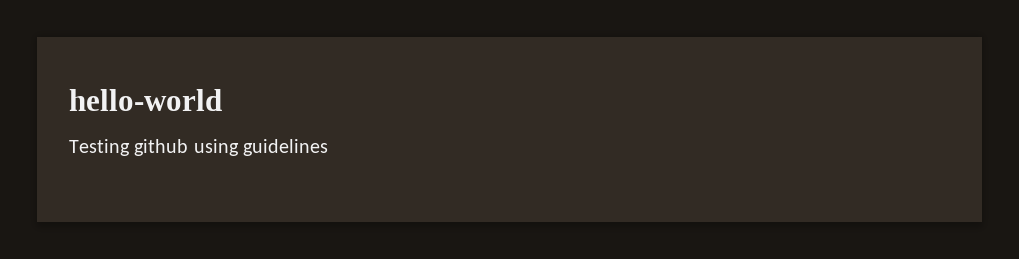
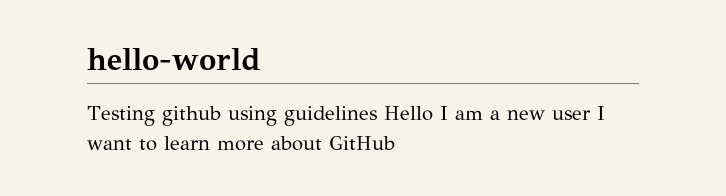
(329, 147) none -> [383,106,605,121] [87,136,395,151] Hello I am a new user I want to learn more about GitHub

